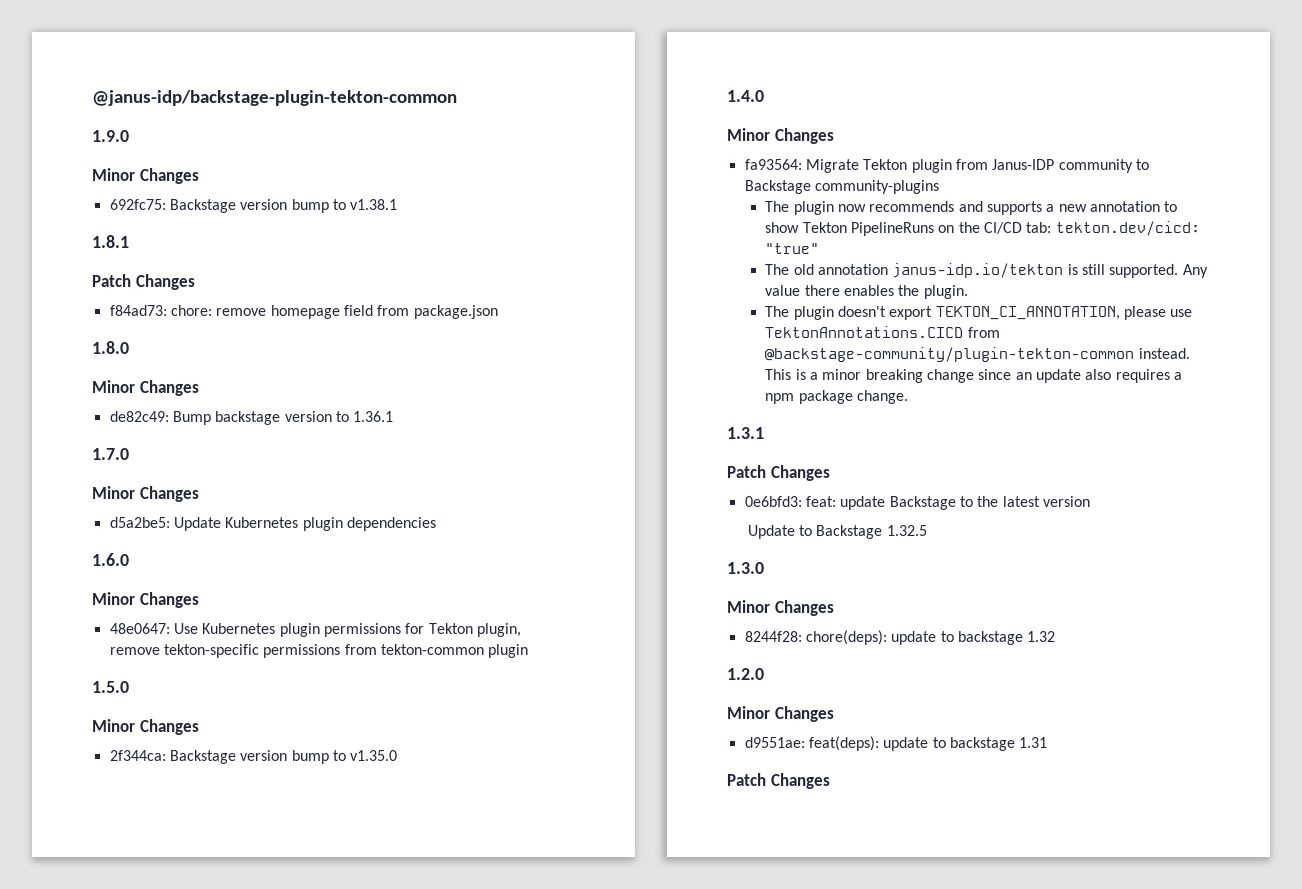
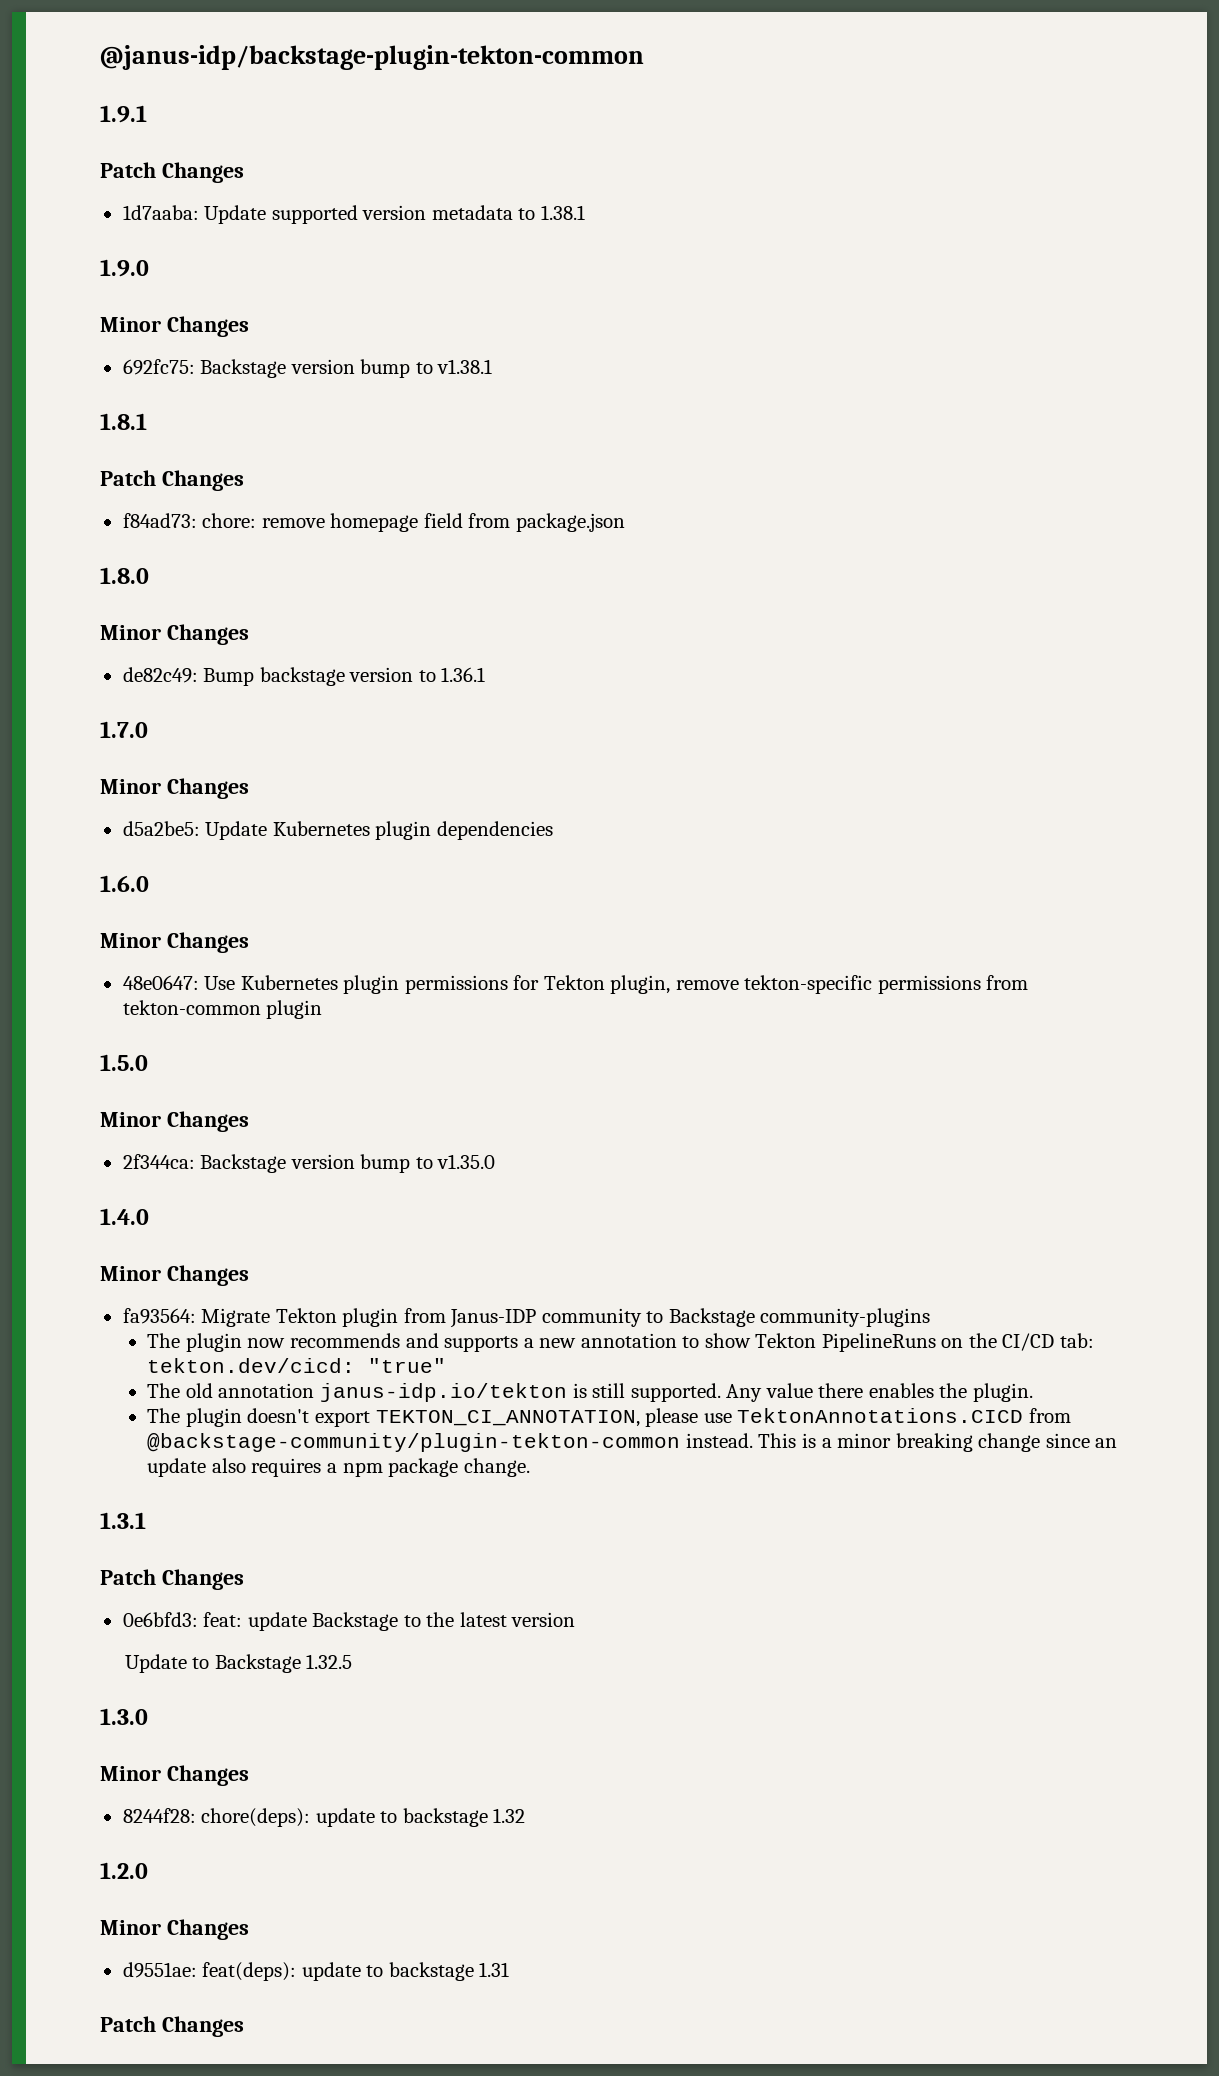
(457, 98) none -> [100,105,147,123] [100,162,244,183] [122,205,585,224] // 1.9.1 // Patch Changes // 1d7aaba: Update supported version metadata to 1.38.1

